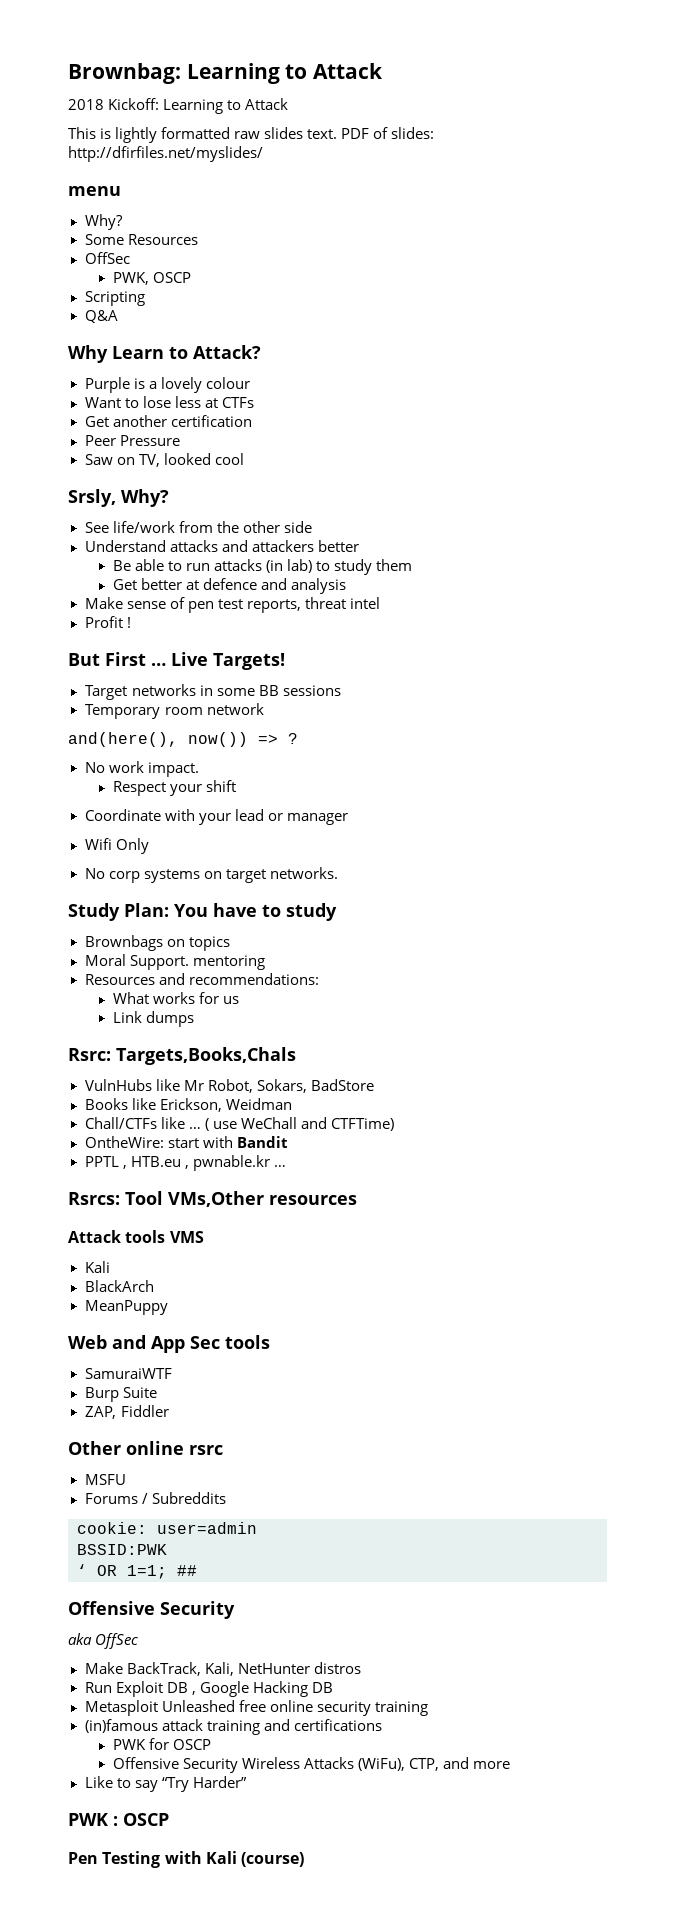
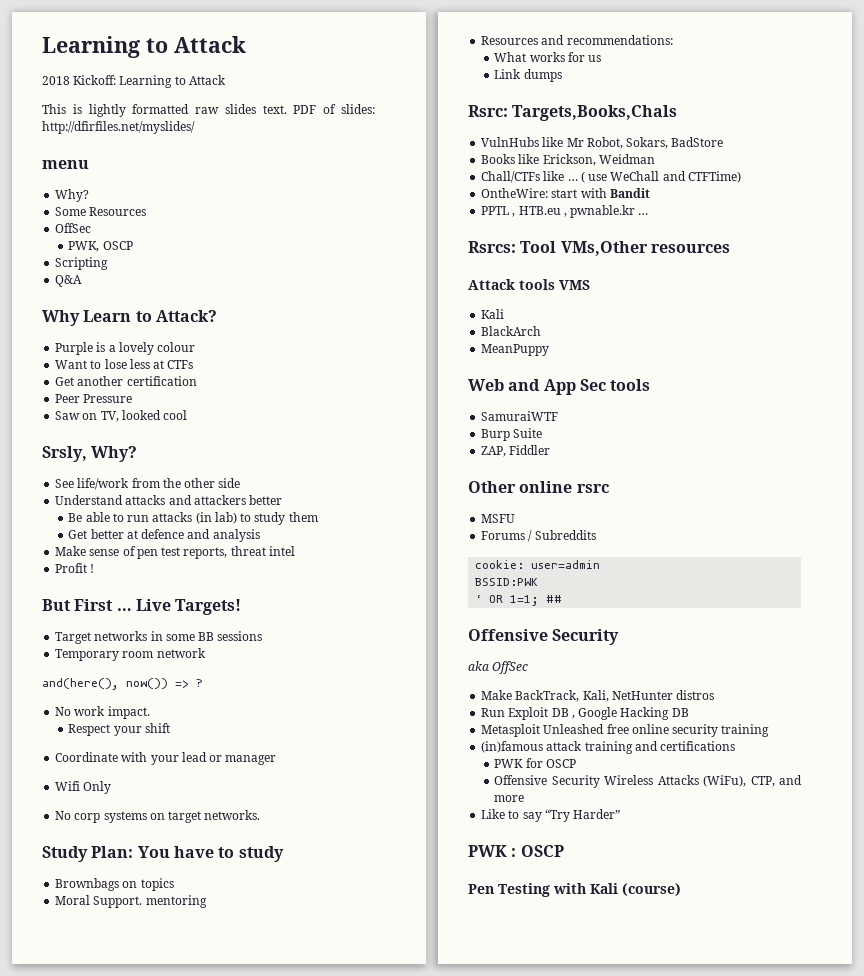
[68,63,181,84] Brownbag: -> (42, 47) none

